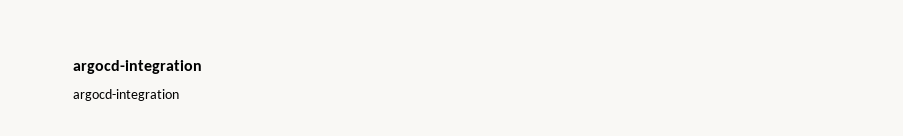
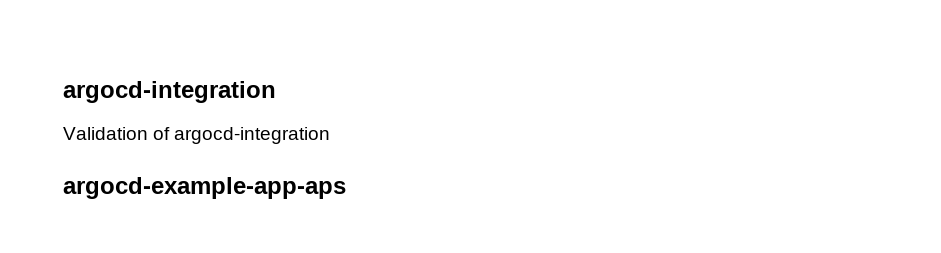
[73,60,202,74] [73,89,179,101] argocd-integration // argocd-integration -> [63,81,276,103] [63,127,331,144] [63,177,346,199] argocd-integration // Validation of argocd-integration // argocd-example-app-aps

